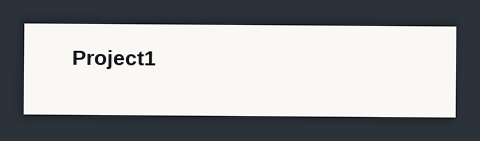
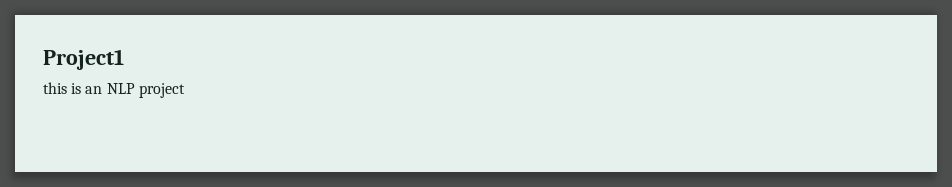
(157, 59) none -> [43,82,185,98] // this is an NLP project

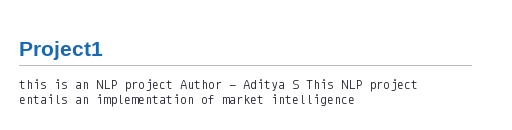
(185, 90) none -> [180,79,418,92] [19,94,355,107] Author - Aditya S This NLP project entails an implementation of market intelligence

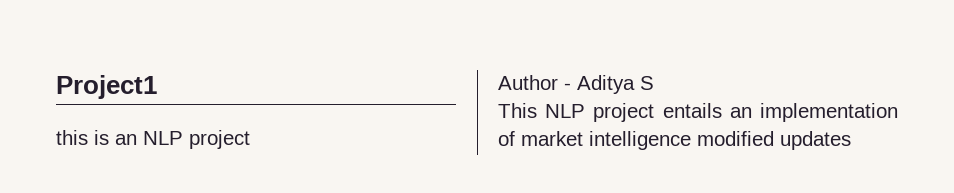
(173, 85) none -> (250, 139) //
(299, 84) none -> (654, 83) //
(355, 100) none -> [697,131,851,150] modified updates

